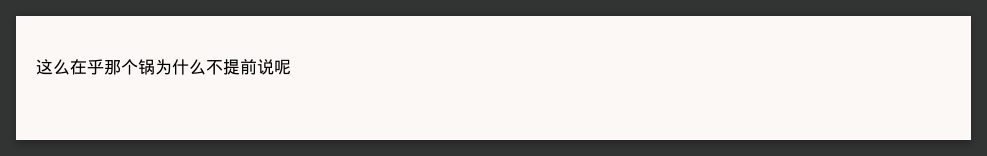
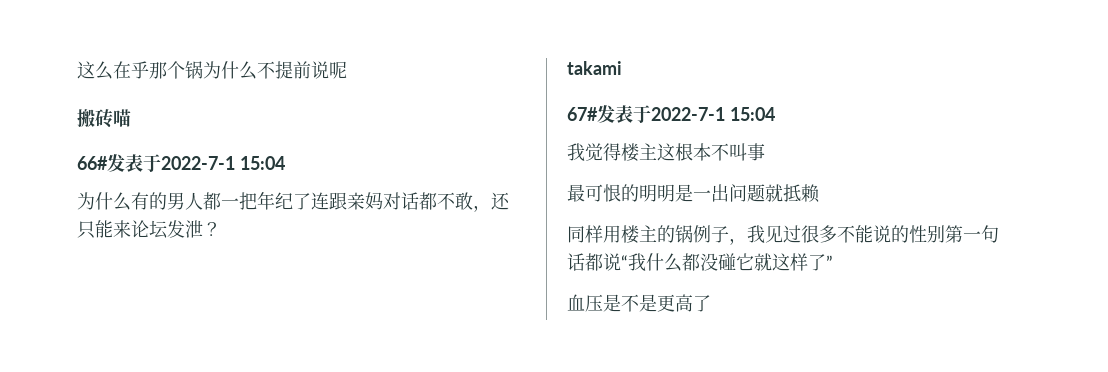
(291, 67) none -> [77,109,131,128] [77,154,285,172] [77,191,510,212] [77,220,221,239] [567,61,622,75] [567,105,775,123] [567,143,765,162] [567,184,820,203] [567,225,999,245] [567,253,833,272] [567,294,711,312] // 搬砖喵 // 66#发表于2022-7-1 15:04 // 为什么有的男人都一把年纪了连跟亲妈对话都不敢，还只能来论坛发泄？ // takami // 67#发表于2022-7-1 15:04 // 我觉得楼主这根本不叫事 // 最可恨的明明是一出问题就抵赖 // 同样用楼主的锅例子，我见过很多不能说的性别第一句话都说“我什么都没碰它就这样了” // 血压是不是更高了

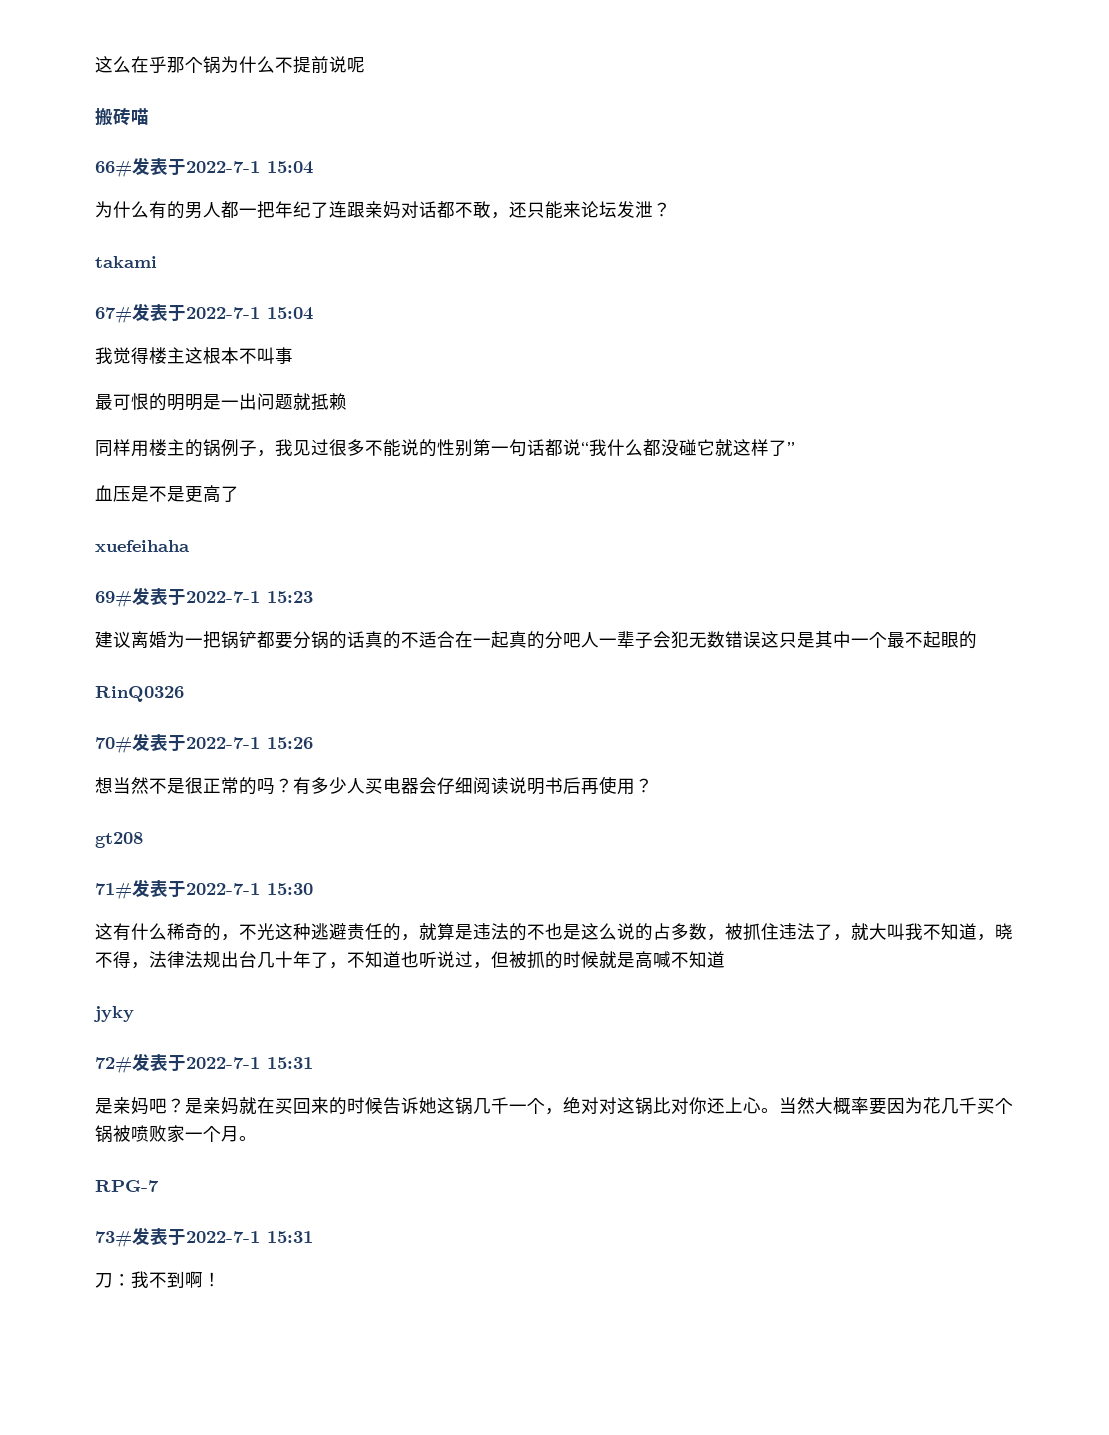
(711, 303) none -> [95,540,190,552] [95,587,313,608] [95,631,977,649] [95,686,184,702] [95,733,313,754] [95,776,653,795] [95,832,143,848] [95,879,313,900] [95,923,1013,941] [95,951,725,969] [93,1006,134,1022] [95,1053,313,1074] [95,1097,1013,1115] [95,1125,257,1143] [95,1180,159,1192] [95,1227,313,1248] [95,1271,221,1288] // xuefeihaha // 69#发表于2022-7-1 15:23 // 建议离婚为一把锅铲都要分锅的话真的不适合在一起真的分吧人一辈子会犯无数错误这只是其中一个最不起眼的 // RinQ0326 // 70#发表于2022-7-1 15:26 // 想当然不是很正常的吗？有多少人买电器会仔细阅读说明书后再使用？ // gt208 // 71#发表于2022-7-1 15:30 // 这有什么稀奇的，不光这种逃避责任的，就算是违法的不也是这么说的占多数，被抓住违法了，就大叫我不知道，晓不得，法律法规出台几十年了，不知道也听说过，但被抓的时候就是高喊不知道 // jyky // 72#发表于2022-7-1 15:31 // 是亲妈吧？是亲妈就在买回来的时候告诉她这锅几千一个，绝对对这锅比对你还上心。当然大概率要因为花几千买个锅被喷败家一个月。 // RPG-7 // 73#发表于2022-7-1 15:31 // 刀：我不到啊！

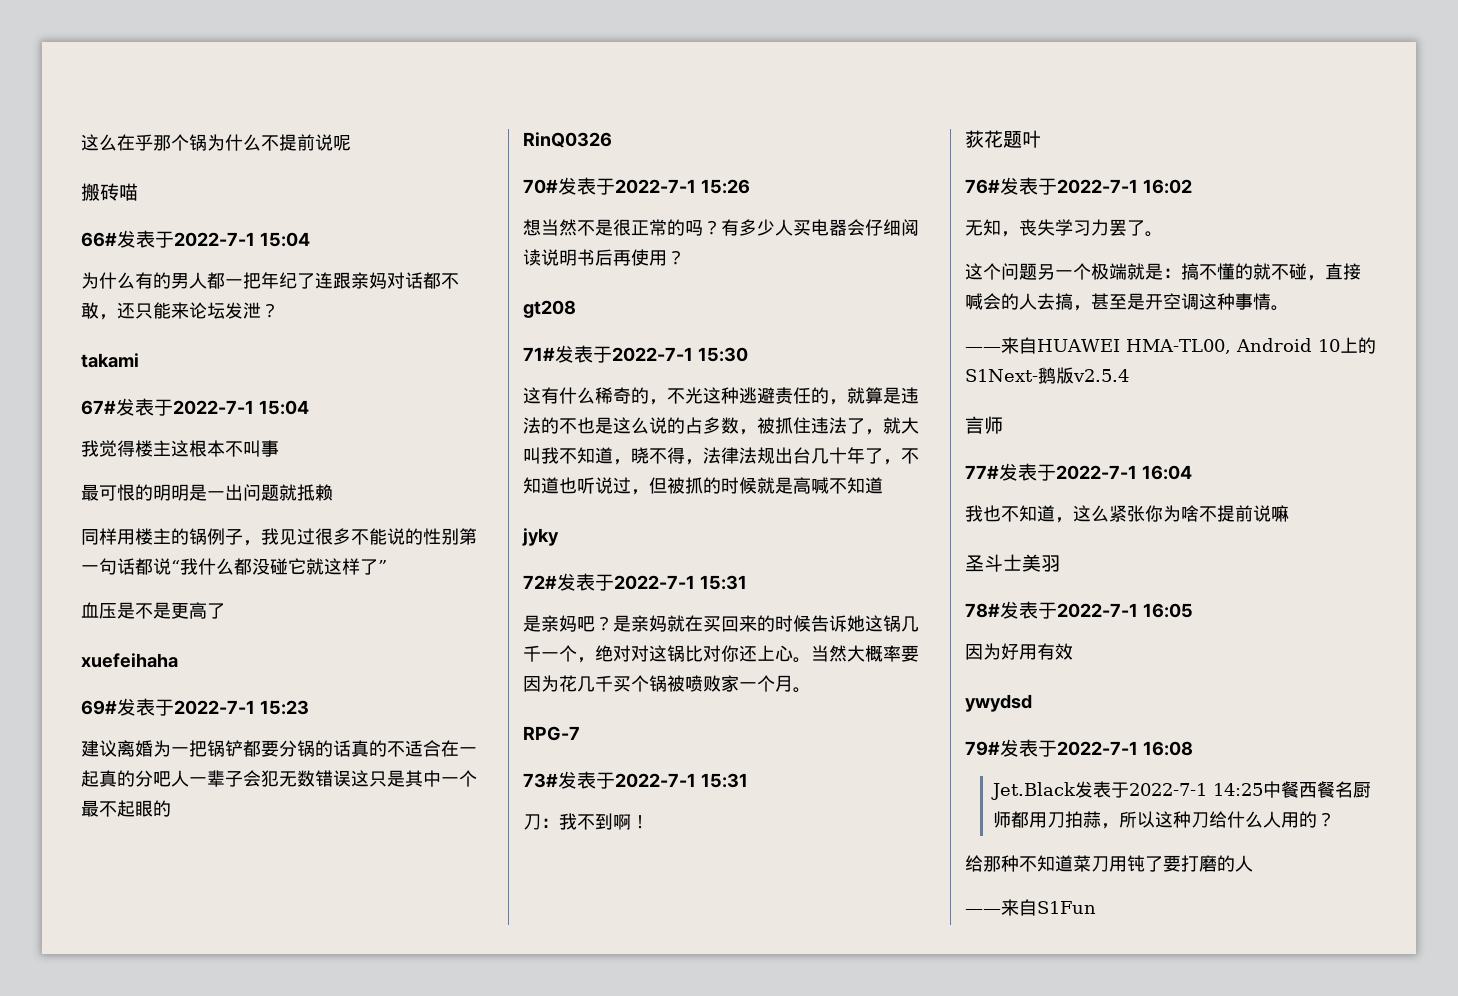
(221, 1279) none -> [965,130,1041,148] [965,177,1192,195] [965,219,1163,237] [965,263,1361,281] [965,293,1289,311] [965,337,1376,354] [965,367,1129,384] [965,416,1003,434] [965,463,1192,481] [965,505,1289,523] [965,554,1060,572] [965,601,1193,619] [965,643,1073,660] [965,694,1032,712] [965,739,1193,757] [990,781,1371,800] [992,811,1335,829] [965,855,1253,872] [965,899,1096,916] // 荻花题叶 // 76#发表于2022-7-1 16:02 // 无知，丧失学习力罢了。 // 这个问题另一个极端就是：搞不懂的就不碰，直接喊会的人去搞，甚至是开空调这种事情。 // ——来自HUAWEI HMA-TL00, Android 10上的S1Next-鹅版v2.5.4 // 言师 // 77#发表于2022-7-1 16:04 // 我也不知道，这么紧张你为啥不提前说嘛 // 圣斗士美羽 // 78#发表于2022-7-1 16:05 // 因为好用有效 // ywydsd // 79#发表于2022-7-1 16:08 // Jet.Black发表于2022-7-1 14:25中餐西餐名厨师都用刀拍蒜，所以这种刀给什么人用的？ // 给那种不知道菜刀用钝了要打磨的人 // ——来自S1Fun

